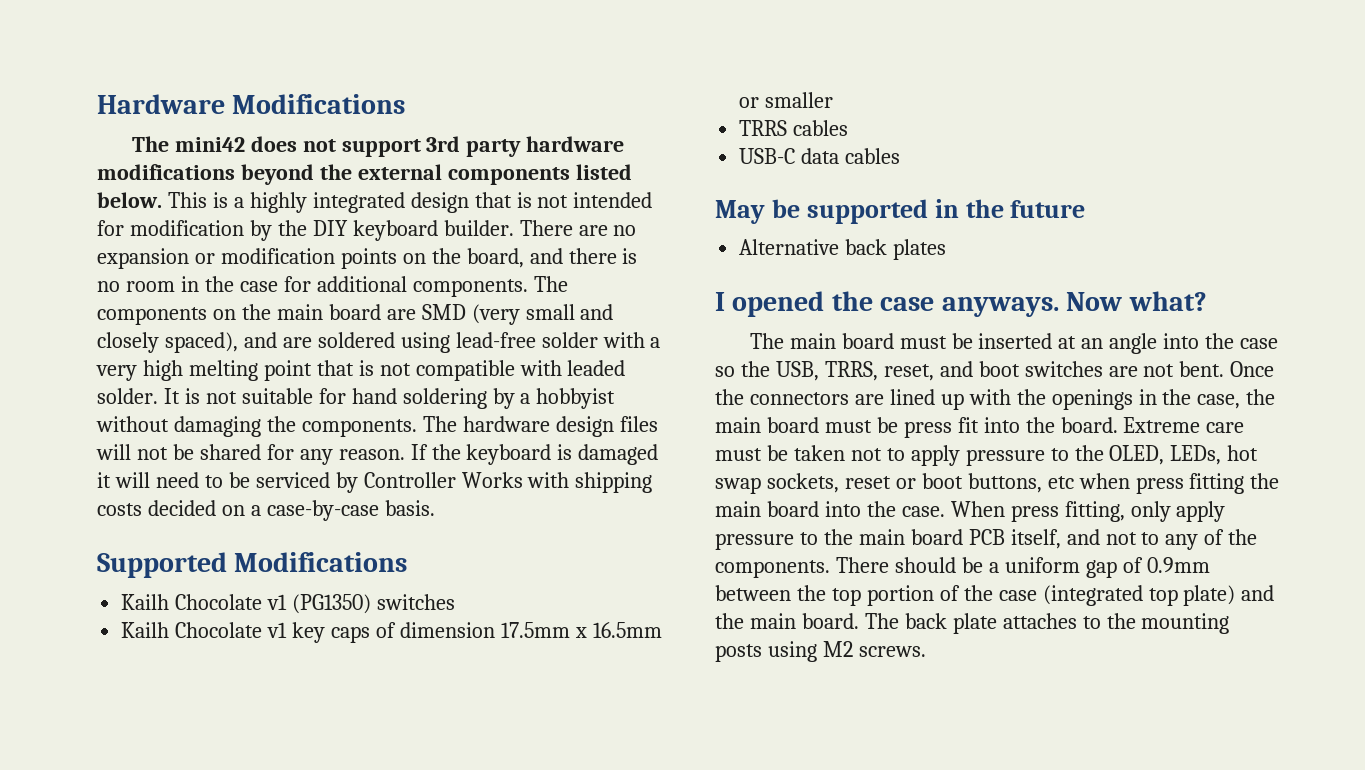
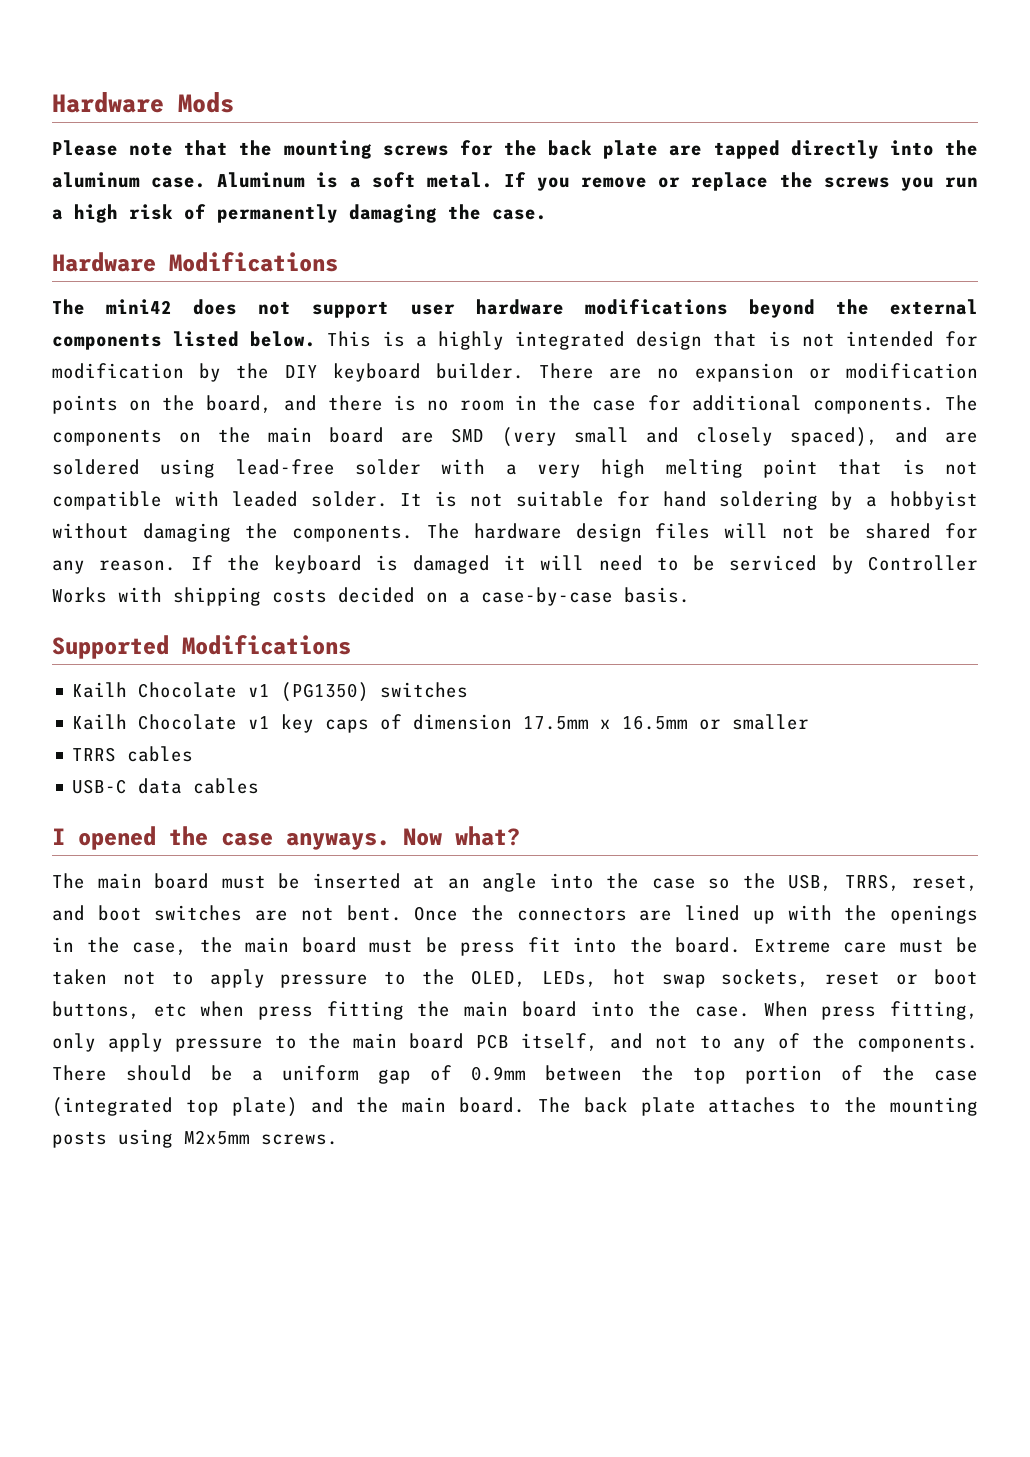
[97,94,225,114] Hardware -> [52,92,234,113] [52,140,978,159] [52,172,978,191] [52,204,547,223] [52,252,156,272] Hardware Mods // Please note that the mounting screws for the back plate are tapped directly into the aluminum case. Aluminum is a soft metal. If you remove or replace the screws you run a high risk of permanently damaging the case. // Hardware
[426,136,522,157] 3rd party -> [410,304,455,315] user
[715,199,1086,224] [739,239,947,260] // May be supported in the future // Alternative back plates -> (260, 786) none
[822,641,853,657] M2 -> [184,1130,250,1145] M2x5mm

